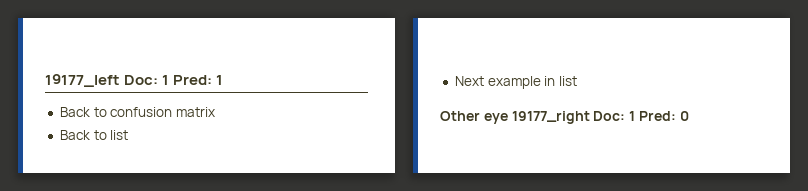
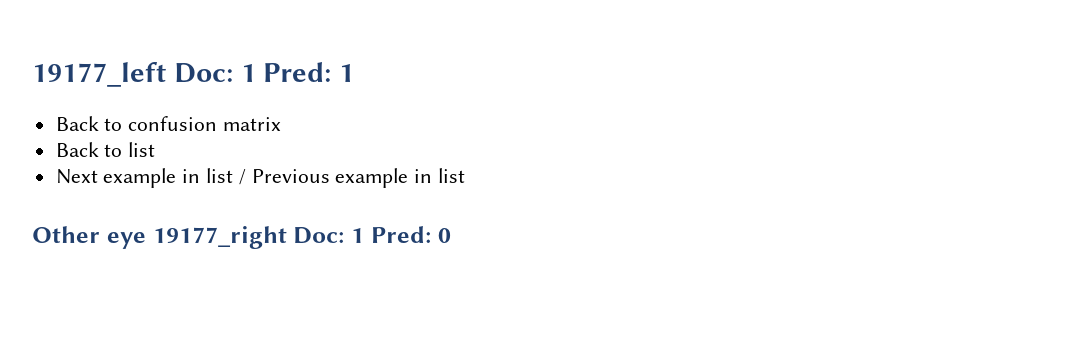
(577, 81) none -> [238,168,466,188] / Previous example in list

